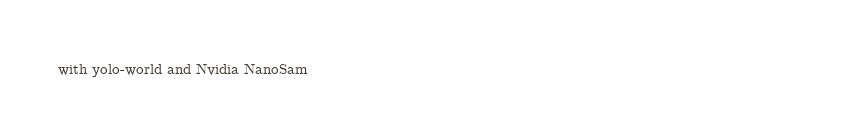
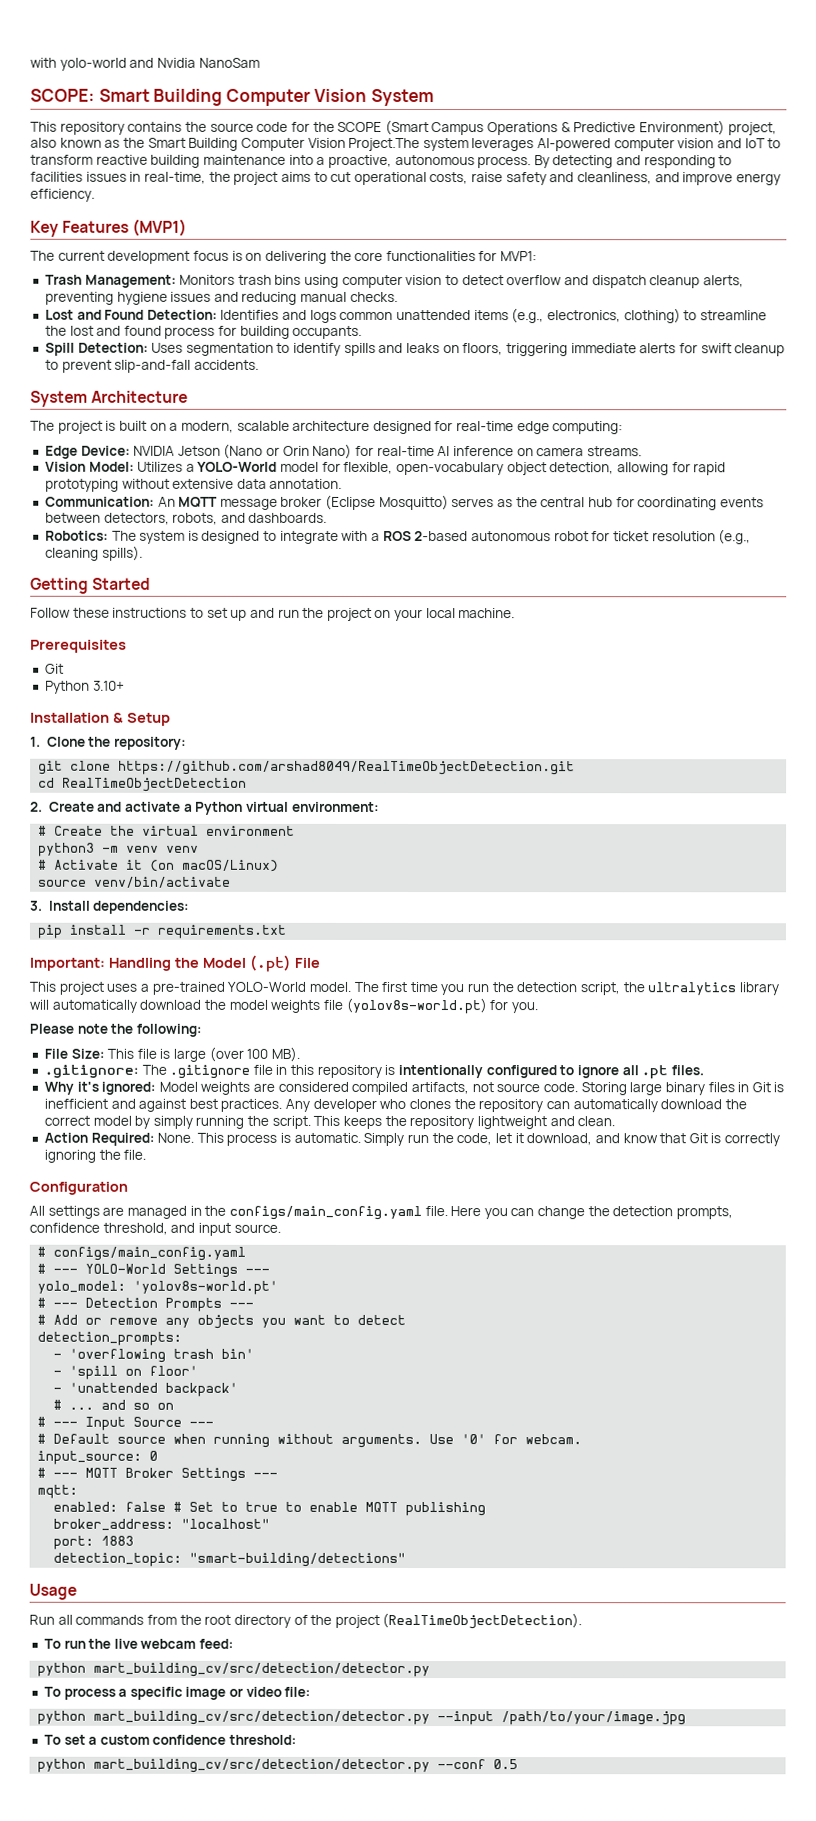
(308, 68) none -> [30,88,434,107] [30,119,777,136] [30,137,782,152] [30,154,733,169] [30,171,781,186] [30,188,95,202] [30,218,188,237] [30,250,538,264] [44,274,744,289] [44,291,398,305] [44,308,767,324] [44,325,363,339] [44,342,786,357] [44,359,259,373] [30,390,189,407] [30,420,624,435] [44,443,642,459] [44,461,727,476] [44,478,343,492] [44,494,764,511] [44,512,328,525] [44,529,752,545] [44,545,143,561] [30,577,152,594] [30,607,516,622] [30,639,127,653] [44,663,64,674] [44,680,125,694] [30,712,171,726] [30,736,188,750] [38,760,576,776] [38,777,248,792] [30,801,380,815] [38,825,296,836] [38,842,200,857] [38,859,280,872] [38,876,232,888] [29,900,191,914] [37,924,287,939] [29,954,320,972] [29,981,779,996] [29,997,538,1015] [29,1023,202,1037] [43,1046,301,1062] [43,1064,704,1080] [43,1081,785,1096] [43,1098,747,1113] [43,1115,616,1130] [43,1132,781,1147] [43,1149,147,1163] [29,1181,128,1195] [29,1205,734,1221] [29,1222,281,1236] [37,1246,247,1261] [37,1263,271,1278] [37,1280,279,1295] [37,1297,255,1312] [37,1314,407,1329] [37,1331,183,1346] [53,1348,255,1363] [53,1365,199,1380] [53,1382,239,1397] [53,1399,175,1410] [37,1416,215,1431] [37,1433,583,1449] [37,1450,159,1465] [37,1467,279,1482] [37,1484,79,1499] [53,1501,487,1517] [53,1518,271,1531] [53,1535,135,1550] [53,1552,407,1567] [29,1583,77,1600] [29,1612,583,1630] [43,1638,235,1649] [37,1662,431,1678] [43,1686,312,1700] [37,1710,687,1726] [43,1734,298,1745] [37,1758,519,1774] // SCOPE: Smart Building Computer Vision System // This repository contains the source code for the SCOPE (Smart Campus Operations & Predictive Environment) project, also known as the Smart Building Computer Vision Project.The system leverages AI-powered computer vision and IoT to transform reactive building maintenance into a proactive, autonomous process. By detecting and responding to facilities issues in real-time, the project aims to cut operational costs, raise safety and cleanliness, and improve energy efficiency. // Key Features (MVP1) // The current development focus is on delivering the core functionalities for MVP1: // Trash Management: Monitors trash bins using computer vision to detect overflow and dispatch cleanup alerts, preventing hygiene issues and reducing manual checks. // Lost and Found Detection: Identifies and logs common unattended items (e.g., electronics, clothing) to streamline the lost and found process for building occupants. // Spill Detection: Uses segmentation to identify spills and leaks on floors, triggering immediate alerts for swift cleanup to prevent slip-and-fall accidents. // System Architecture // The project is built on a modern, scalable architecture designed for real-time edge computing: // Edge Device: NVIDIA Jetson (Nano or Orin Nano) for real-time AI inference on camera streams. // Vision Model: Utilizes a YOLO-World model for flexible, open-vocabulary object detection, allowing for rapid prototyping without extensive data annotation. // Communication: An MQTT message broker (Eclipse Mosquitto) serves as the central hub for coordinating events between detectors, robots, and dashboards. // Robotics: The system is designed to integrate with a ROS 2-based autonomous robot for ticket resolution (e.g., cleaning spills). // Getting Started // Follow these instructions to set up and run the project on your local machine. // Prerequisites // Git // Python 3.10+ // Installation & Setup // 1. Clone the repository: // git clone https://github.com/arshad8049/RealTimeObjectDetection.git // cd RealTimeObjectDetection // 2. Create and activate a Python virtual environment: // # Create the virtual environment // python3 -m venv venv // # Activate it (on macOS/Linux) // source venv/bin/activate // 3. Install dependencies: // pip install -r requirements.txt // Important: Handling the Model (.pt) File // This project uses a pre-trained YOLO-World model. The first time you run the detection script, the ultralytics library will automatically download the model weights file (yolov8s-world.pt) for you. // Please note the following: // File Size: This file is large (over 100 MB). // .gitignore: The .gitignore file in this repository is intentionally configured to ignore all .pt files. // Why it's ignored: Model weights are considered compiled artifacts, not source code. Storing large binary files in Git is inefficient and against best practices. Any developer who clones the repository can automatically download the correct model by simply running the script. This keeps the repository lightweight and clean. // Action Required: None. This process is automatic. Simply run the code, let it download, and know that Git is correctly ignoring the file. // Configuration // All settings are managed in the configs/main_config.yaml file. Here you can change the detection prompts, confidence threshold, and input source. // # configs/main_config.yaml // # --- YOLO-World Settings --- // yolo_model: 'yolov8s-world.pt' // # --- Detection Prompts --- // # Add or remove any objects you want to detect // detection_prompts: // - 'overflowing trash bin' // - 'spill on floor' // - 'unattended backpack' // # ... and so on // # --- Input Source --- // # Default source when running without arguments. Use '0' for webcam. // input_source: 0 // # --- MQTT Broker Settings --- // mqtt: // enabled: false # Set to true to enable MQTT publishing // broker_address: "localhost" // port: 1883 // detection_topic: "smart-building/detections" // Usage // Run all commands from the root directory of the project (RealTimeObjectDetection). // To run the live webcam feed: // python mart_building_cv/src/detection/detector.py // To process a specific image or video file: // python mart_building_cv/src/detection/detector.py --input /path/to/your/image.jpg // To set a custom confidence threshold: // python mart_building_cv/src/detection/detector.py --conf 0.5

